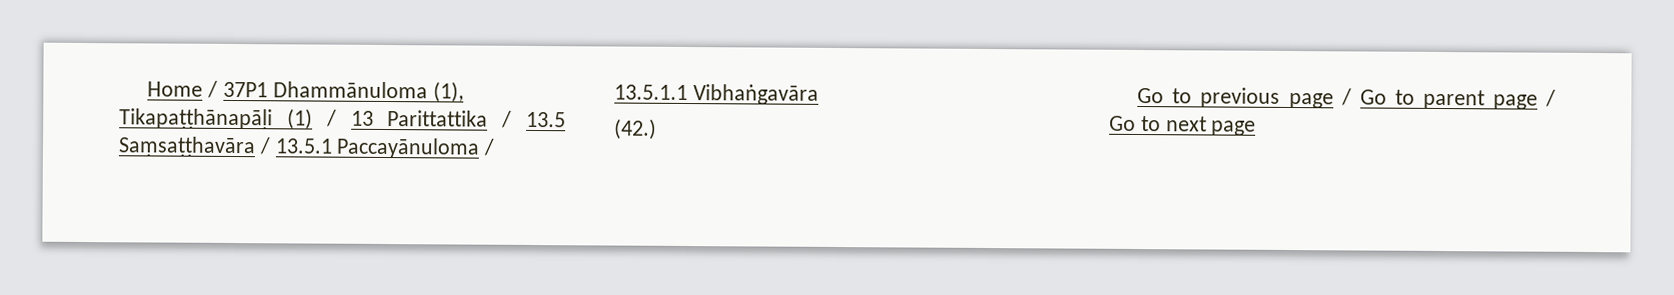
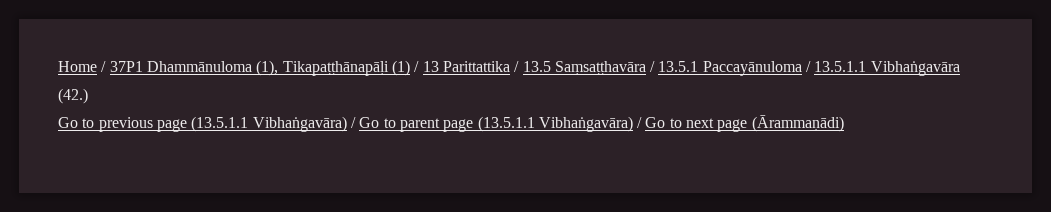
(1334, 100) none -> [191,116,347,132] (13.5.1.1 Vibhaṅgavāra)
(1538, 102) none -> [477,116,633,132] (13.5.1.1 Vibhaṅgavāra)
(1257, 128) none -> [751,115,844,132] (Ārammaṇādi)

